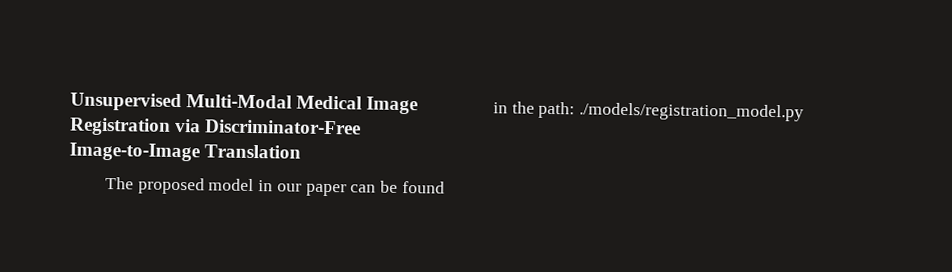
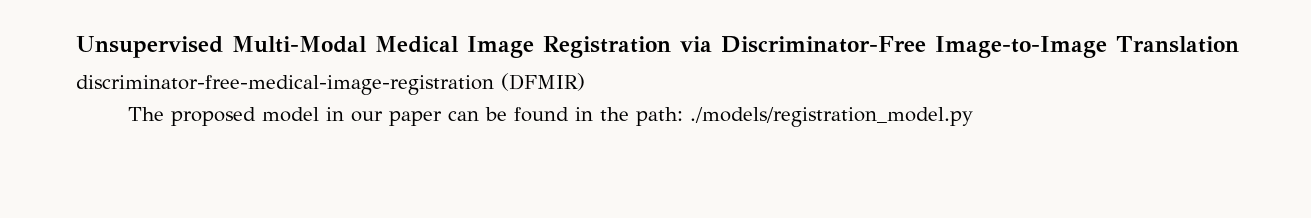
(302, 151) none -> [76,73,585,95] // discriminator-free-medical-image-registration (DFMIR)

